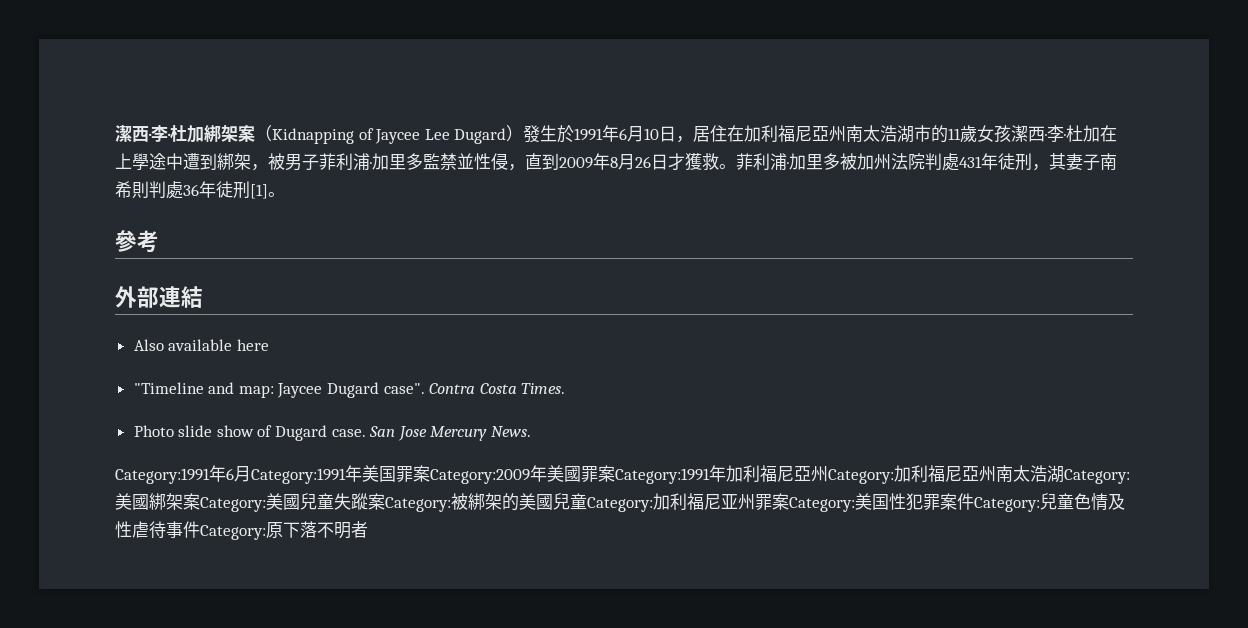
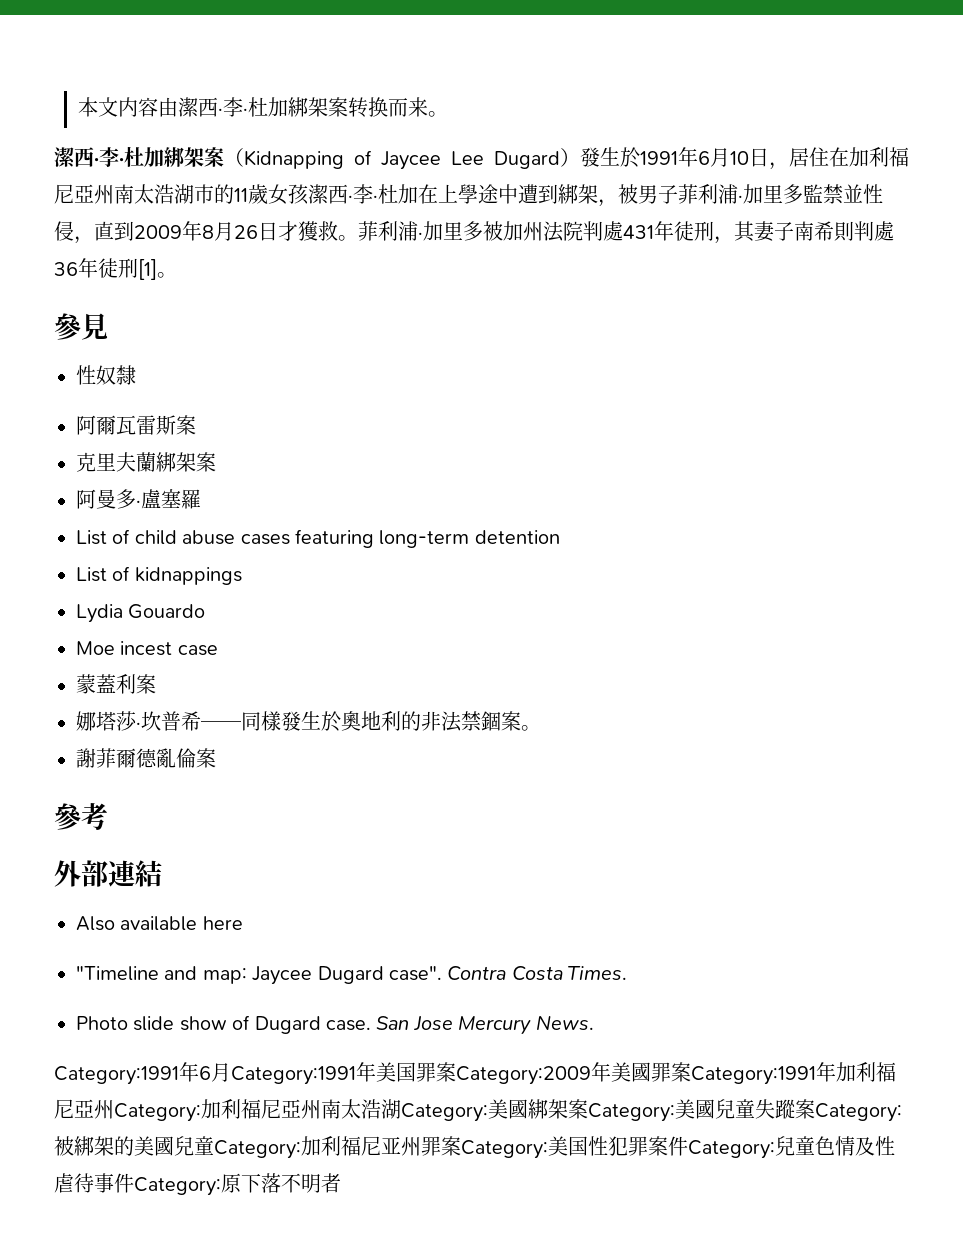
(115, 133) none -> [78,97,449,118] 本文内容由潔西·李·杜加綁架案转换而来。 //
(285, 194) none -> [54,313,108,340] [76,365,136,385] [76,415,196,435] [76,452,216,472] [76,489,201,509] [76,529,560,548] [76,566,242,585] [76,604,206,623] [76,641,218,656] [76,674,156,694] [76,711,541,732] [76,748,216,768] // 參見 // 性奴隸 // 阿爾瓦雷斯案 // 克里夫蘭綁架案 // 阿曼多·盧塞羅 // List of child abuse cases featuring long-term detention // List of kidnappings // Lydia Gouardo // Moe incest case // 蒙蓋利案 // 娜塔莎·坎普希──同樣發生於奧地利的非法禁錮案。 // 謝菲爾德亂倫案

